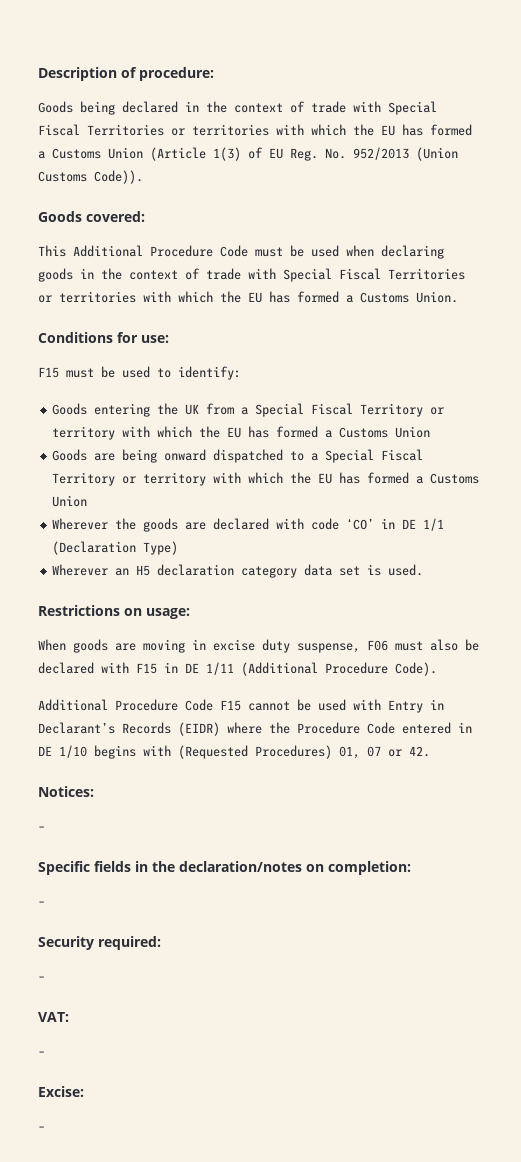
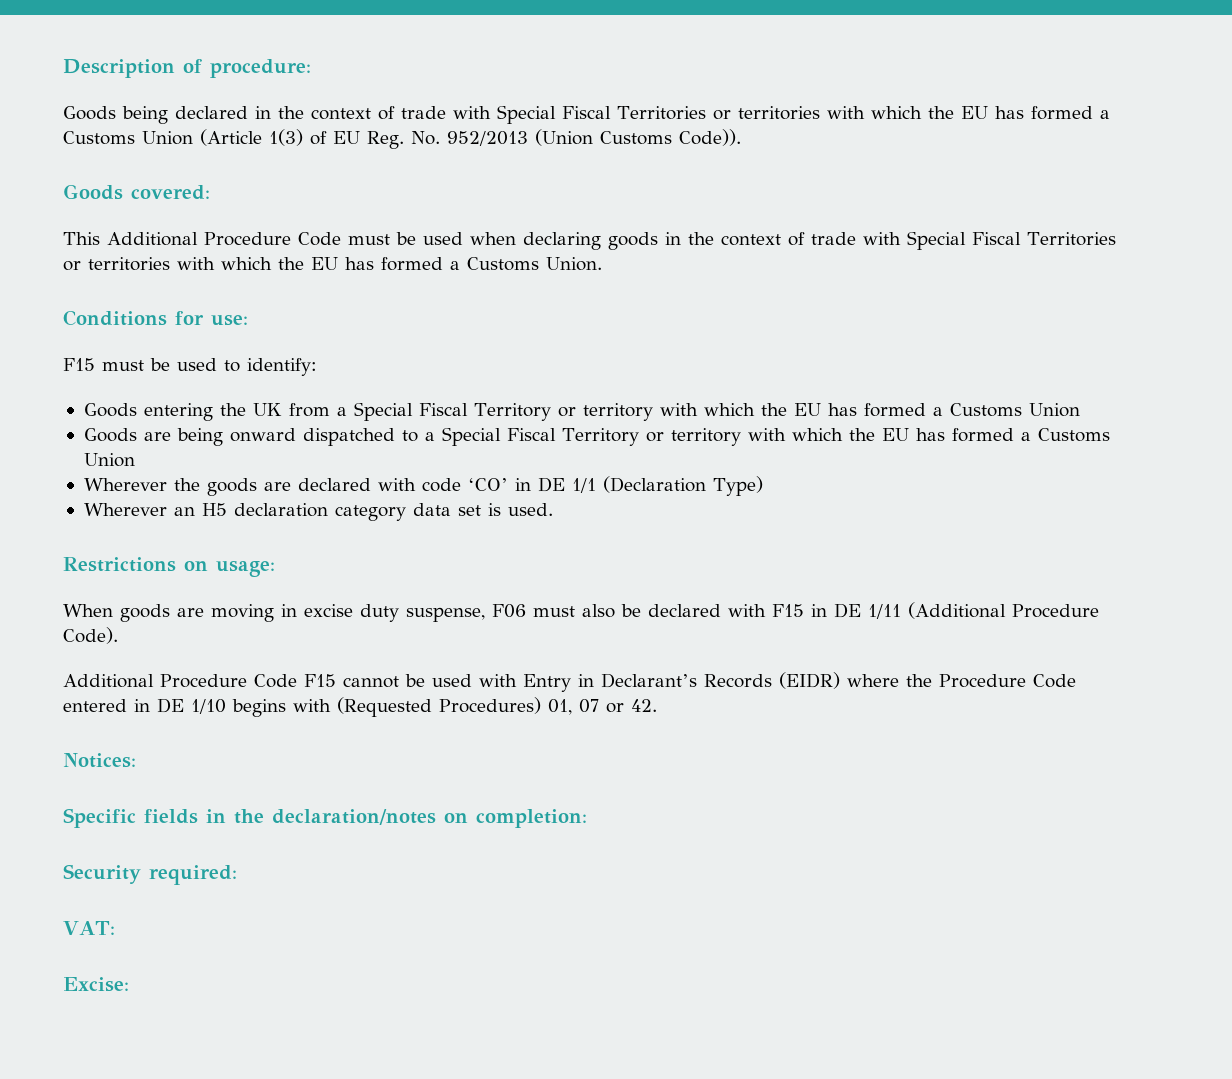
[38,826,45,831] // – -> (136, 760) none
[38,901,45,906] // – -> (587, 818) none
[38,976,45,981] // – -> (237, 875) none
[38,1051,45,1056] // – -> (115, 928) none
[38,1126,45,1131] // – -> (129, 984) none

